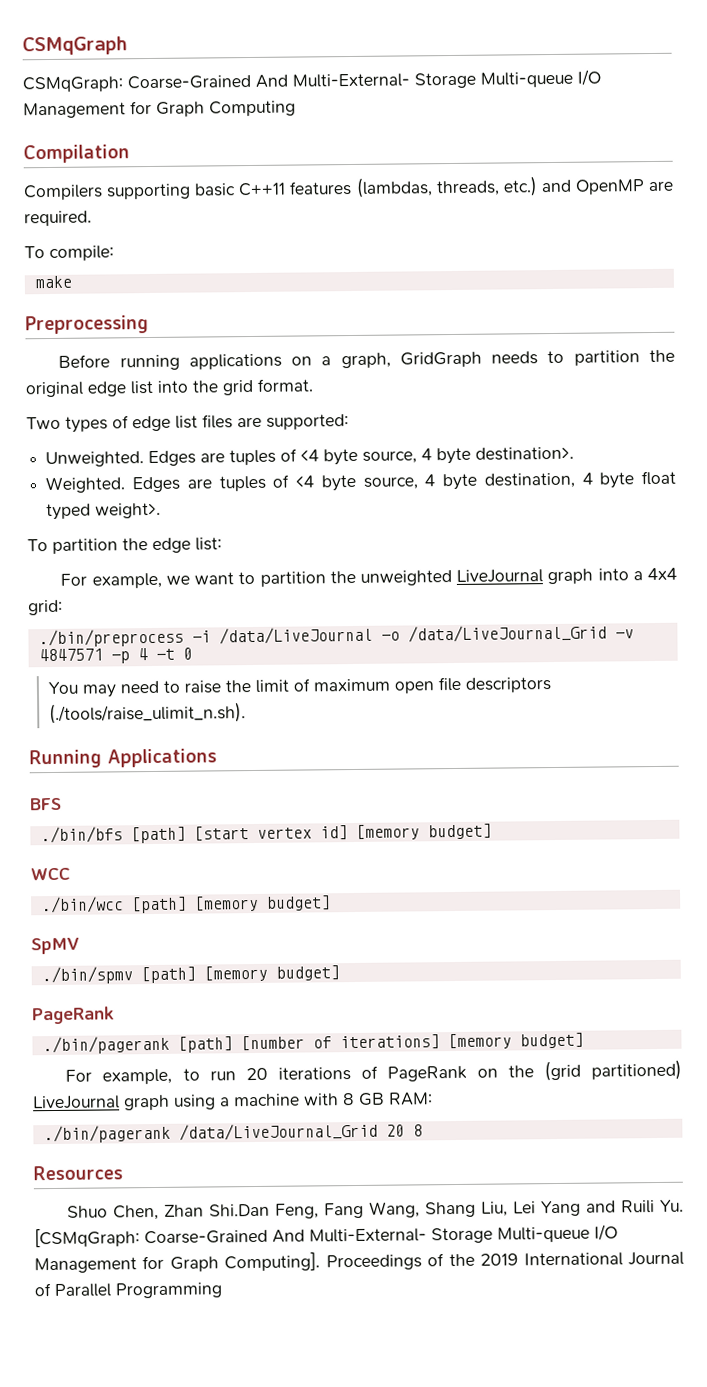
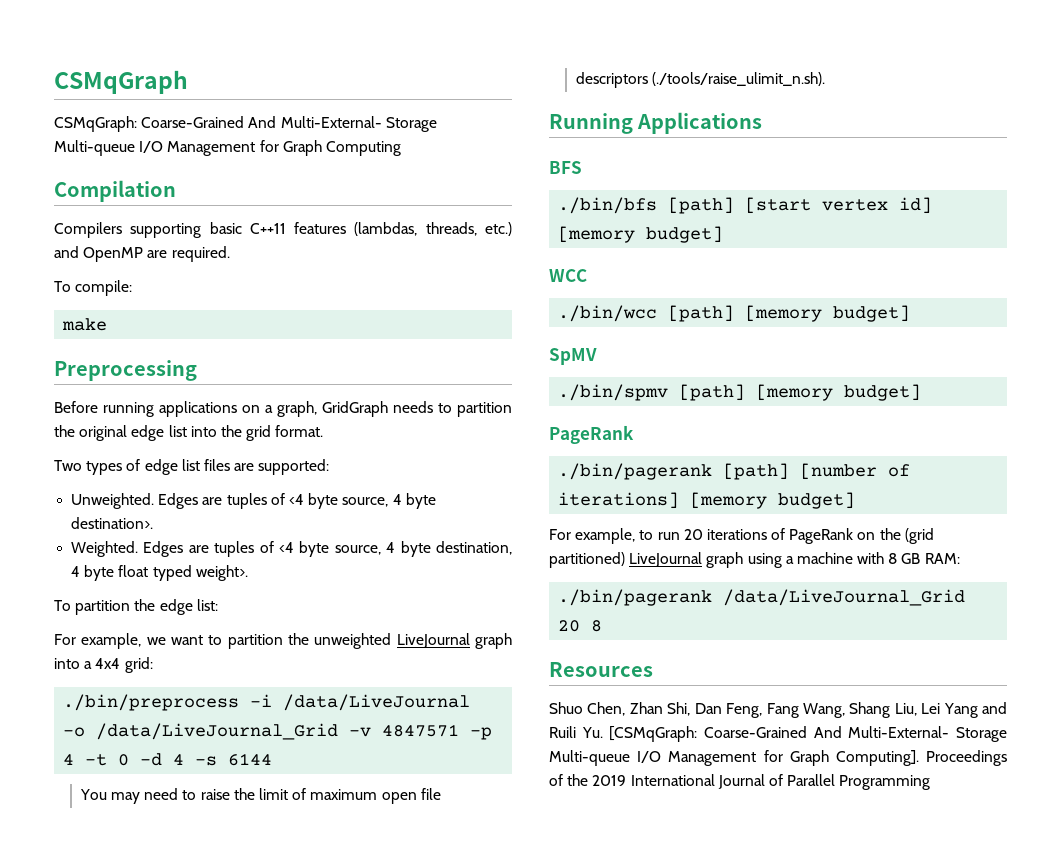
(193, 653) none -> [140,753,273,766] -d 4 -s 6144
[209,1203,271,1217] Shi.Dan -> [667,702,722,716] Shi, Dan

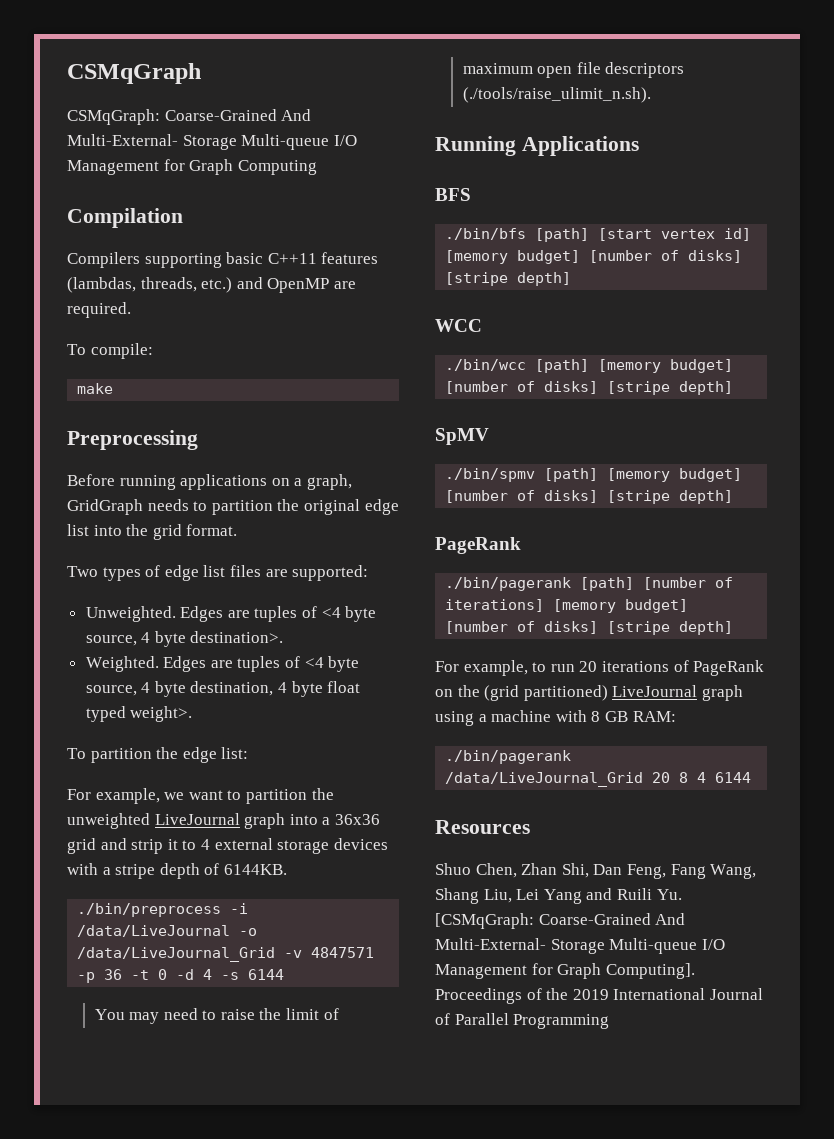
[95,657,153,673] 4x4 grid: -> [334,814,380,825] [67,838,388,854] [67,863,287,879] 36x36 grid and strip it to 4 external storage devices with a stripe depth of 6144KB.
[63,754,75,765] 4 -> [104,969,123,980] 36
(724, 234) none -> [589,250,743,263] [445,272,572,286] [number of disks] [stripe depth]
(911, 313) none -> [445,381,734,395] [number of disks] [stripe depth]
(922, 392) none -> [445,490,734,504] [number of disks] [stripe depth]
(856, 500) none -> [445,621,734,635] [number of disks] [stripe depth]
(603, 626) none -> [697,772,752,783] 4 6144

